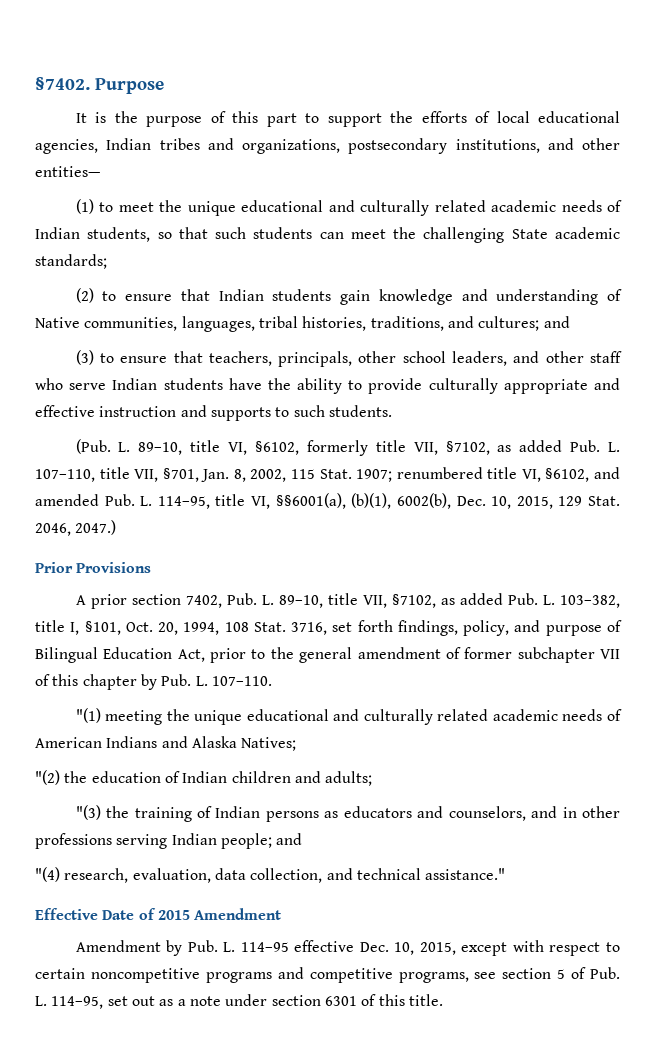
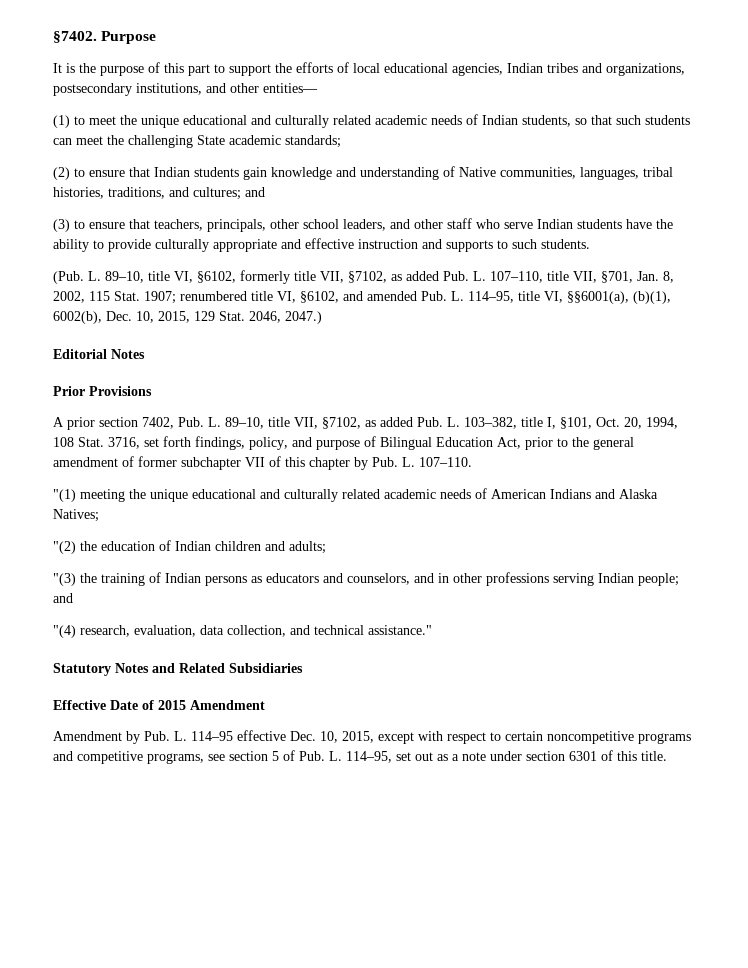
(117, 527) none -> [53,349,145,359] // Editorial Notes
(506, 874) none -> [53,663,303,676] // Statutory Notes and Related Subsidiaries

